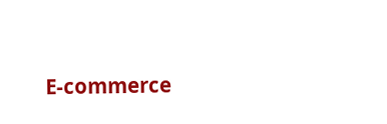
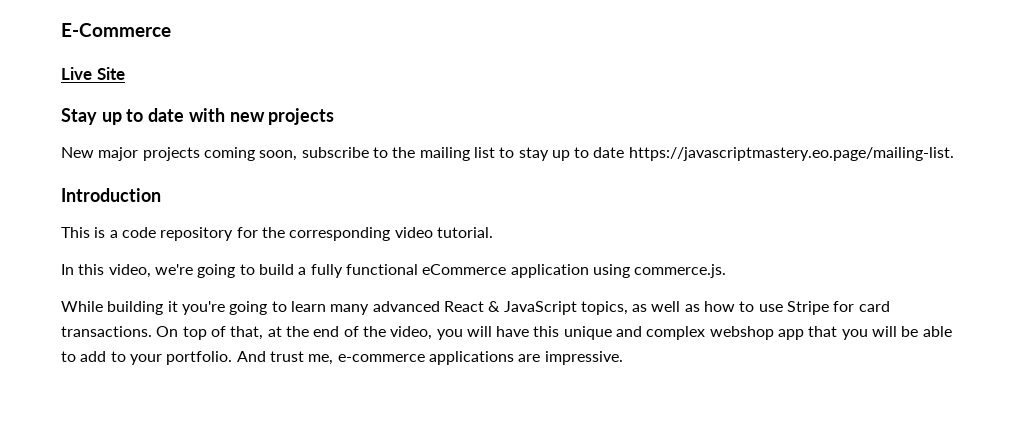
[45,77,172,95] E-commerce -> [61,23,171,37] [61,67,125,80] [61,108,335,125] [61,147,954,161] [61,188,161,202] [61,227,493,241] [61,264,727,278] [61,301,890,315] [61,326,952,340] [61,351,623,365] E-Commerce // Live Site // Stay up to date with new projects // New major projects coming soon, subscribe to the mailing list to stay up to date https://javascriptmastery.eo.page/mailing-list. // Introduction // This is a code repository for the corresponding video tutorial. // In this video, we're going to build a fully functional eCommerce application using commerce.js. // While building it you're going to learn many advanced React & JavaScript topics, as well as how to use Stripe for card transactions. On top of that, at the end of the video, you will have this unique and complex webshop app that you will be able to add to your portfolio. And trust me, e-commerce applications are impressive.

